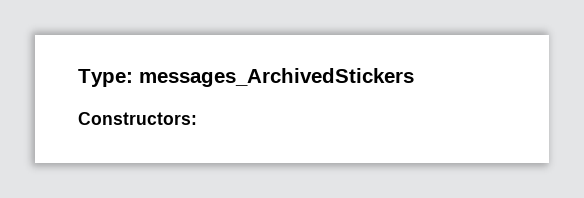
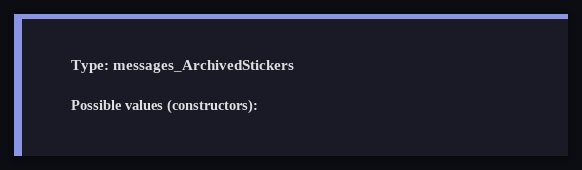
[78,112,197,125] Constructors: -> [71,99,258,114] Possible values (constructors):

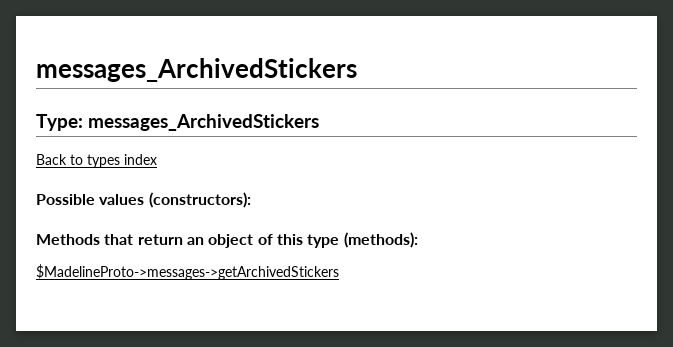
(71, 66) none -> [36,58,357,82] messages_ArchivedStickers //
(295, 66) none -> [36,154,157,168] // Back to types index
(258, 106) none -> [36,232,418,248] [36,264,339,280] // Methods that return an object of this type (methods): // $MadelineProto->messages->getArchivedStickers

